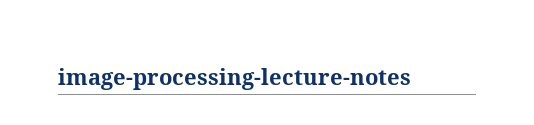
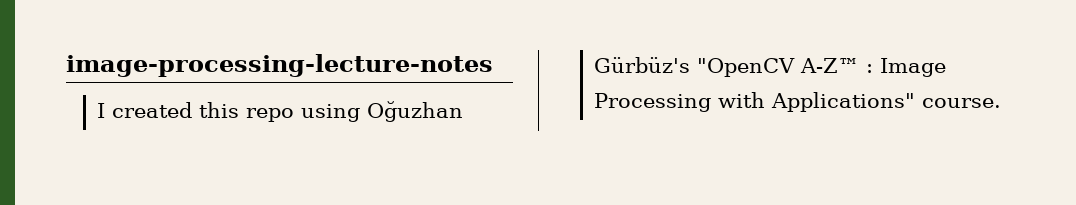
(411, 79) none -> [97,101,464,122] [594,57,947,77] [594,92,1002,112] // I created this repo using Oğuzhan Gürbüz's "OpenCV A-Z™ : Image Processing with Applications" course.

